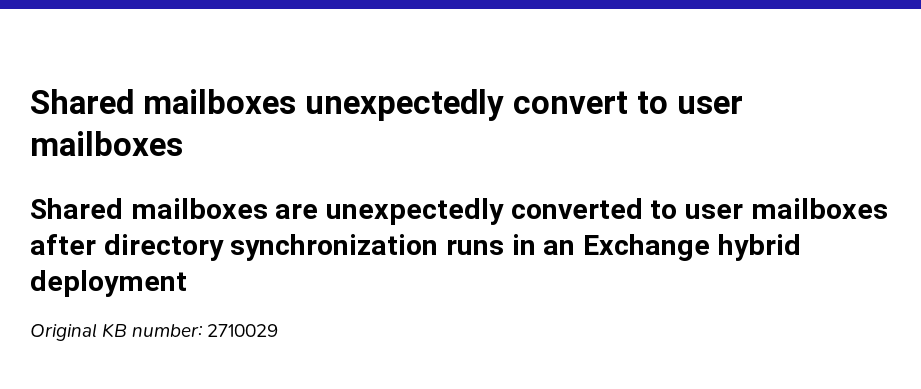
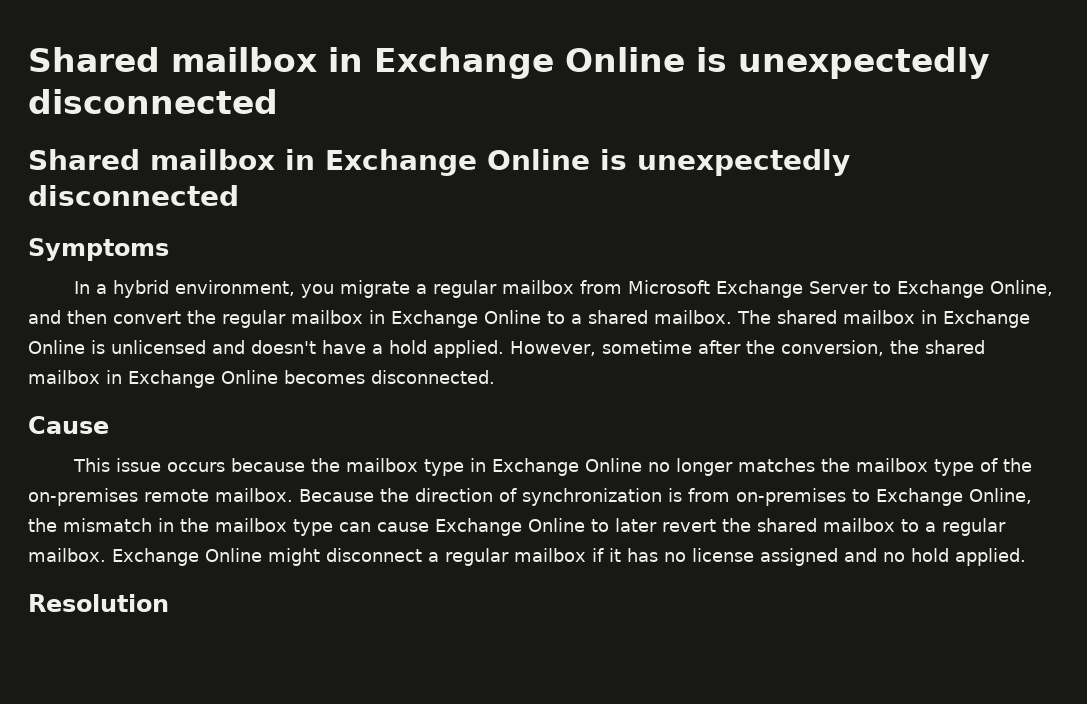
[30,89,743,121] [30,131,183,156] [30,198,888,225] [30,234,801,261] [30,270,187,297] [30,323,279,341] Shared mailboxes unexpectedly convert to user mailboxes // Shared mailboxes are unexpectedly converted to user mailboxes after directory synchronization runs in an Exchange hybrid deployment // Original KB number: 2710029 -> [28,47,990,79] [28,89,278,114] [28,149,850,176] [28,185,239,206] [28,238,169,261] [74,280,1054,298] [28,310,1030,328] [28,340,985,358] [28,370,495,388] [28,416,109,434] [73,458,1033,476] [28,488,1032,506] [28,518,1006,536] [28,548,1026,566] [28,594,169,612] Shared mailbox in Exchange Online is unexpectedly disconnected // Shared mailbox in Exchange Online is unexpectedly disconnected // Symptoms // In a hybrid environment, you migrate a regular mailbox from Microsoft Exchange Server to Exchange Online, and then convert the regular mailbox in Exchange Online to a shared mailbox. The shared mailbox in Exchange Online is unlicensed and doesn't have a hold applied. However, sometime after the conversion, the shared mailbox in Exchange Online becomes disconnected. // Cause // This issue occurs because the mailbox type in Exchange Online no longer matches the mailbox type of the on-premises remote mailbox. Because the direction of synchronization is from on-premises to Exchange Online, the mismatch in the mailbox type can cause Exchange Online to later revert the shared mailbox to a regular mailbox. Exchange Online might disconnect a regular mailbox if it has no license assigned and no hold applied. // Resolution

